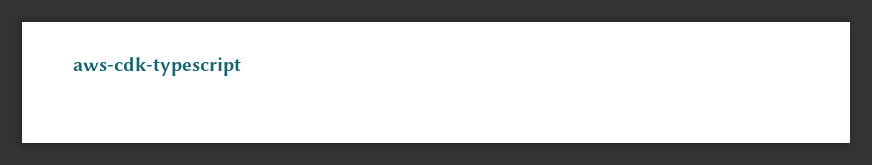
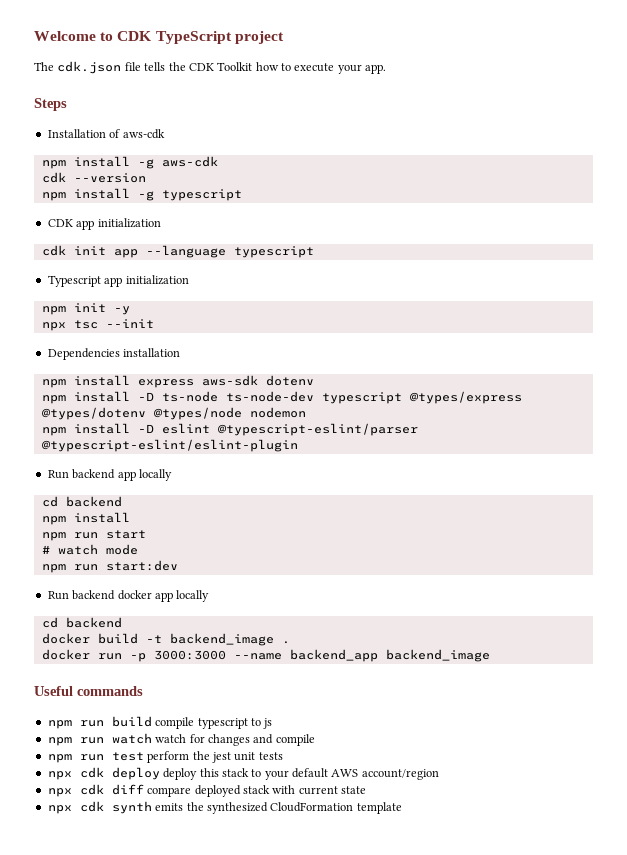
[73,57,241,76] aws-cdk-typescript -> [34,31,284,44] [34,61,387,74] [34,98,67,111] [47,129,165,139] [41,156,218,169] [41,172,146,183] [41,188,242,201] [47,218,161,230] [41,245,314,258] [47,275,189,287] [41,303,130,315] [41,319,154,331] [47,348,181,360] [41,375,314,388] [41,391,522,404] [41,407,306,420] [41,423,418,436] [41,439,298,452] [47,469,172,481] [41,496,122,507] [41,512,130,525] [41,530,146,541] [41,544,138,555] [41,560,178,573] [47,590,210,602] [41,617,122,628] [41,633,290,646] [41,649,490,662] [34,686,143,696] [47,716,273,729] [47,733,315,746] [47,751,283,763] [47,767,439,780] [47,784,366,797] [47,801,402,814] Welcome to CDK TypeScript project // The cdk.json file tells the CDK Toolkit how to execute your app. // Steps // Installation of aws-cdk // npm install -g aws-cdk // cdk --version // npm install -g typescript // CDK app initialization // cdk init app --language typescript // Typescript app initialization // npm init -y // npx tsc --init // Dependencies installation // npm install express aws-sdk dotenv // npm install -D ts-node ts-node-dev typescript @types/express @types/dotenv @types/node nodemon // npm install -D eslint @typescript-eslint/parser @typescript-eslint/eslint-plugin // Run backend app locally // cd backend // npm install // npm run start // # watch mode // npm run start:dev // Run backend docker app locally // cd backend // docker build -t backend_image . // docker run -p 3000:3000 --name backend_app backend_image // Useful commands // npm run build compile typescript to js // npm run watch watch for changes and compile // npm run test perform the jest unit tests // npx cdk deploy deploy this stack to your default AWS account/region // npx cdk diff compare deployed stack with current state // npx cdk synth emits the synthesized CloudFormation template

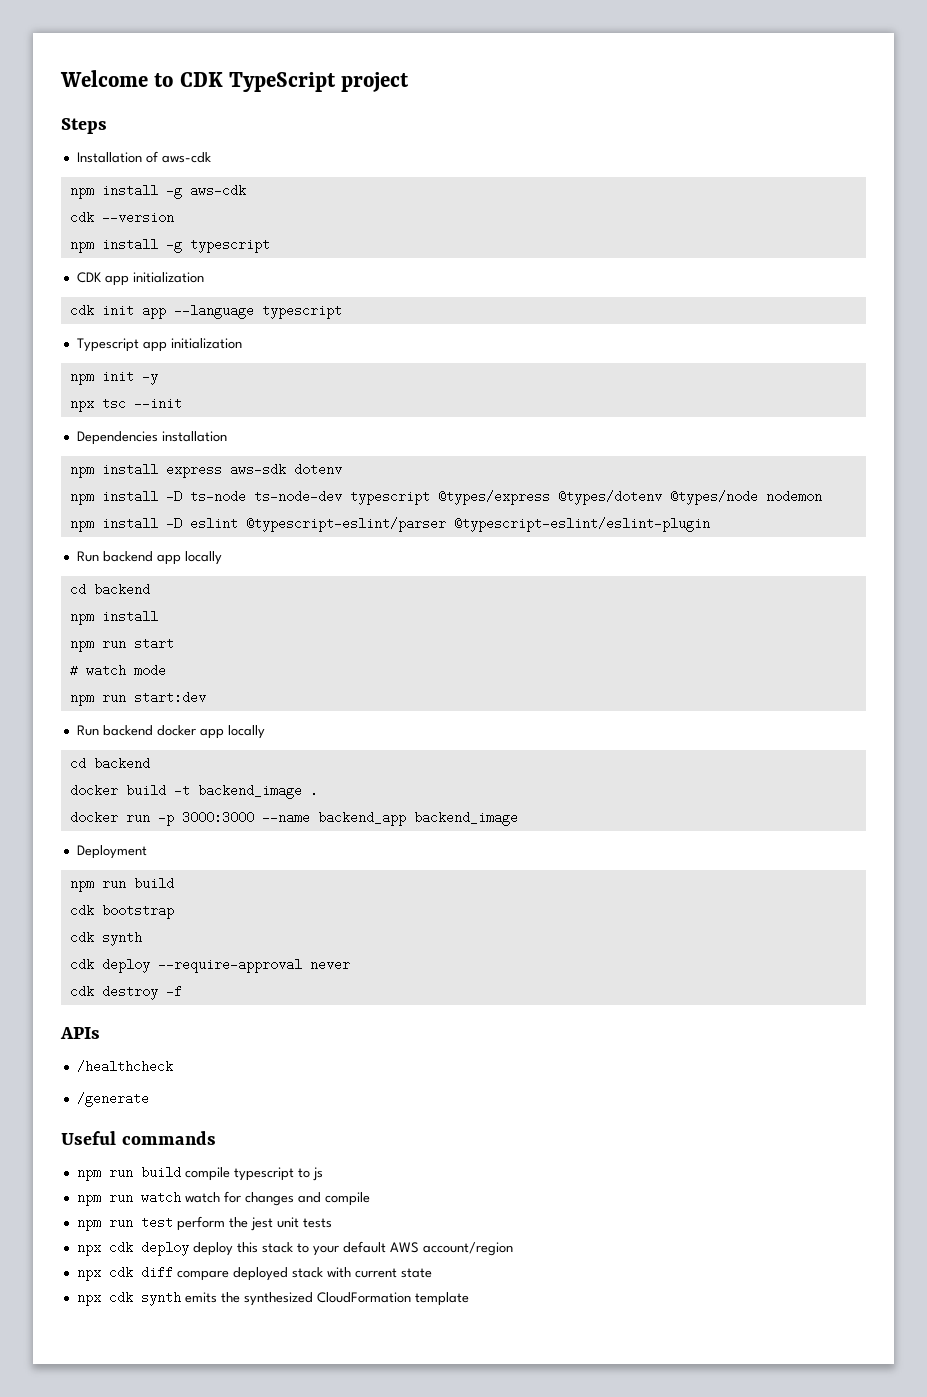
[34,61,387,74] // The cdk.json file tells the CDK Toolkit how to execute your app. -> (410, 82) none
(490, 655) none -> [76,845,147,859] [69,877,174,892] [69,904,174,919] [69,931,142,946] [69,958,350,973] [69,985,182,1000] [60,1027,100,1039] [76,1060,173,1073] [76,1092,149,1107] // Deployment // npm run build // cdk bootstrap // cdk synth // cdk deploy --require-approval never // cdk destroy -f // APIs // /healthcheck // /generate

